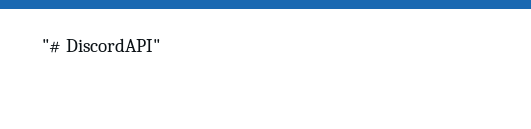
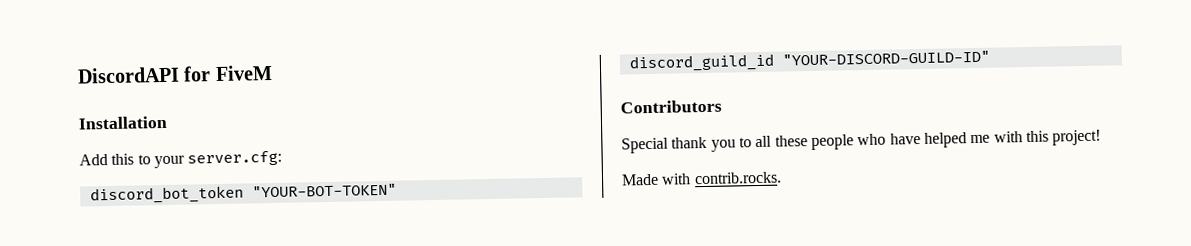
[42,38,161,53] "# DiscordAPI" -> [77,64,273,84] [78,115,168,130] [79,150,283,169] [89,183,397,205] [628,50,990,73] [620,99,722,114] [621,129,1102,154] [621,171,782,186] DiscordAPI for FiveM // Installation // Add this to your server.cfg: // discord_bot_token "YOUR-BOT-TOKEN" // discord_guild_id "YOUR-DISCORD-GUILD-ID" // Contributors // Special thank you to all these people who have helped me with this project! // Made with contrib.rocks.

